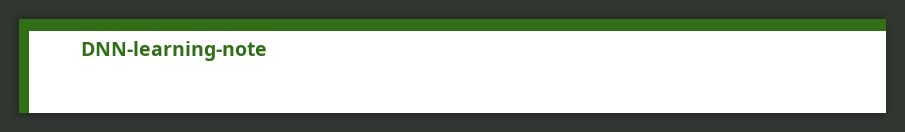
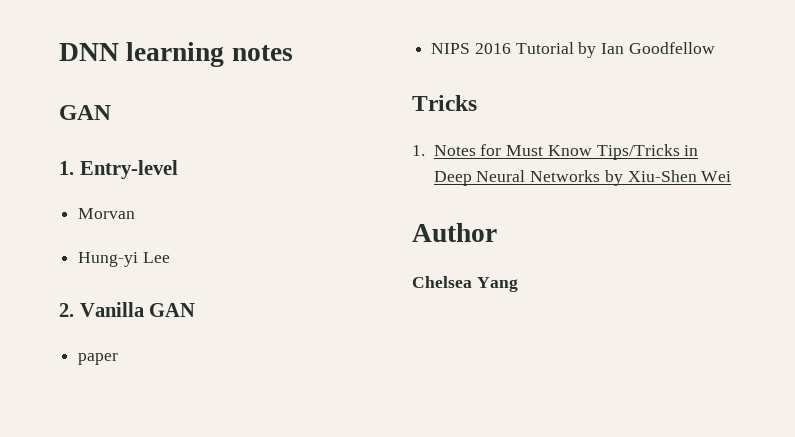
[81,41,267,61] DNN-learning-note -> [59,42,293,67] [59,105,111,120] [59,160,178,179] [78,208,136,219] [78,252,170,267] [59,302,196,317] [78,353,119,365] [431,42,715,58] [412,95,477,111] [412,144,699,160] [433,170,732,186] [412,223,497,242] [412,276,518,292] DNN learning notes // GAN // 1. Entry-level // Morvan // Hung-yi Lee // 2. Vanilla GAN // paper // NIPS 2016 Tutorial by Ian Goodfellow // Tricks // 1. Notes for Must Know Tips/Tricks in Deep Neural Networks by Xiu-Shen Wei // Author // Chelsea Yang

